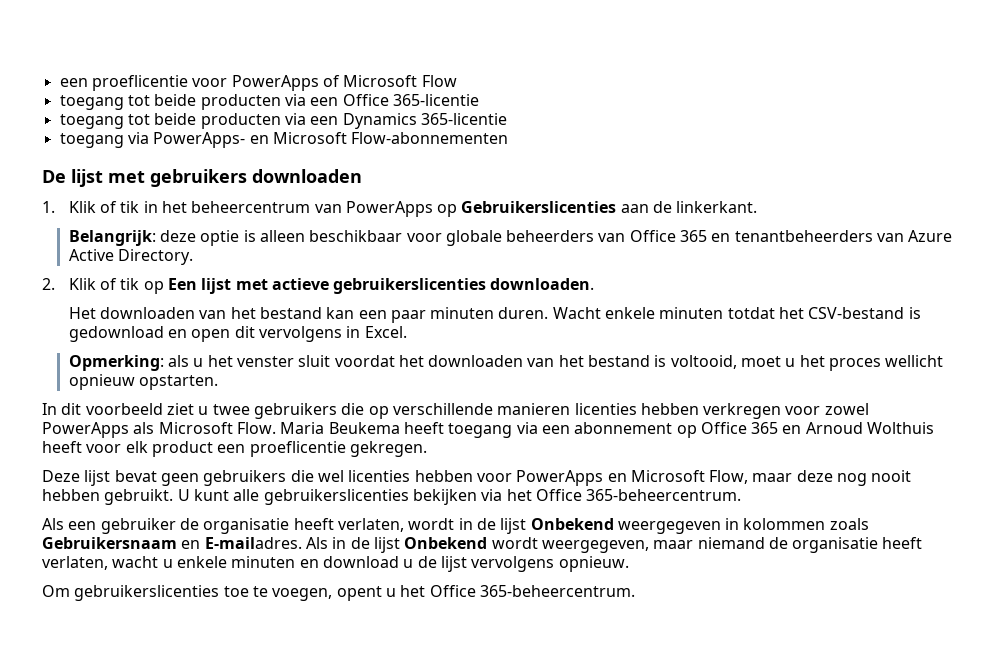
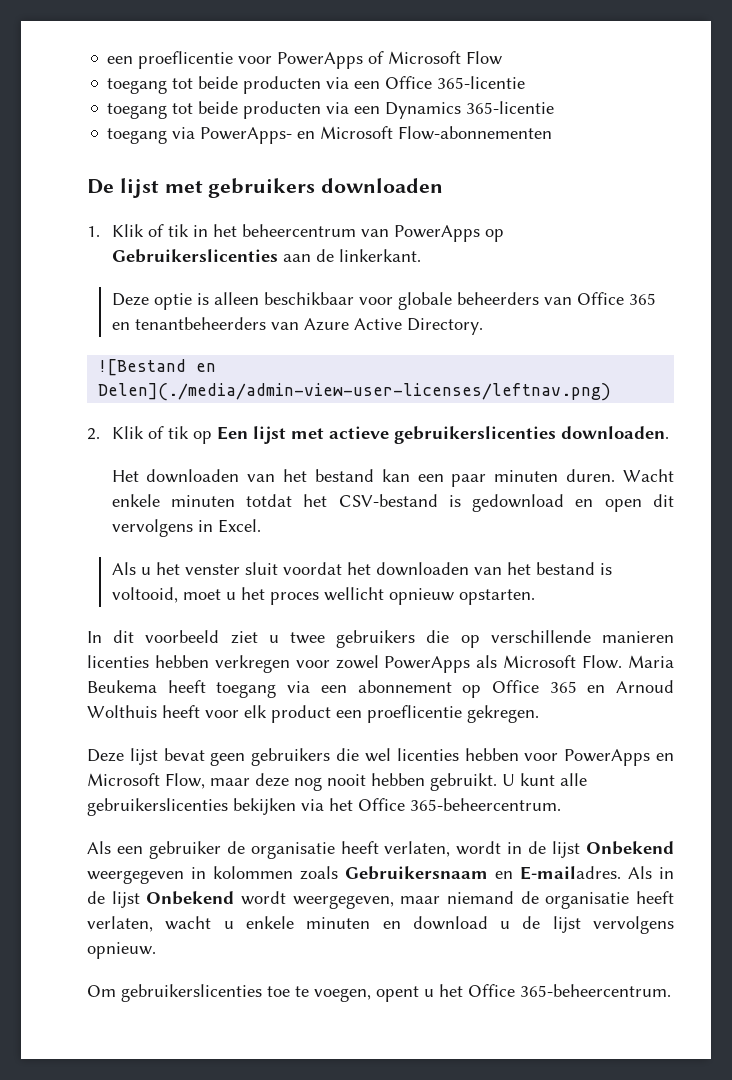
[68,230,196,246] Belangrijk: deze -> [111,293,149,306] Deze
(193, 257) none -> [98,359,217,376] [98,383,612,401] // ![Bestand en Delen](./media/admin-view-user-licenses/leftnav.png)
[68,355,189,371] Opmerking: als -> [111,562,136,575] Als

